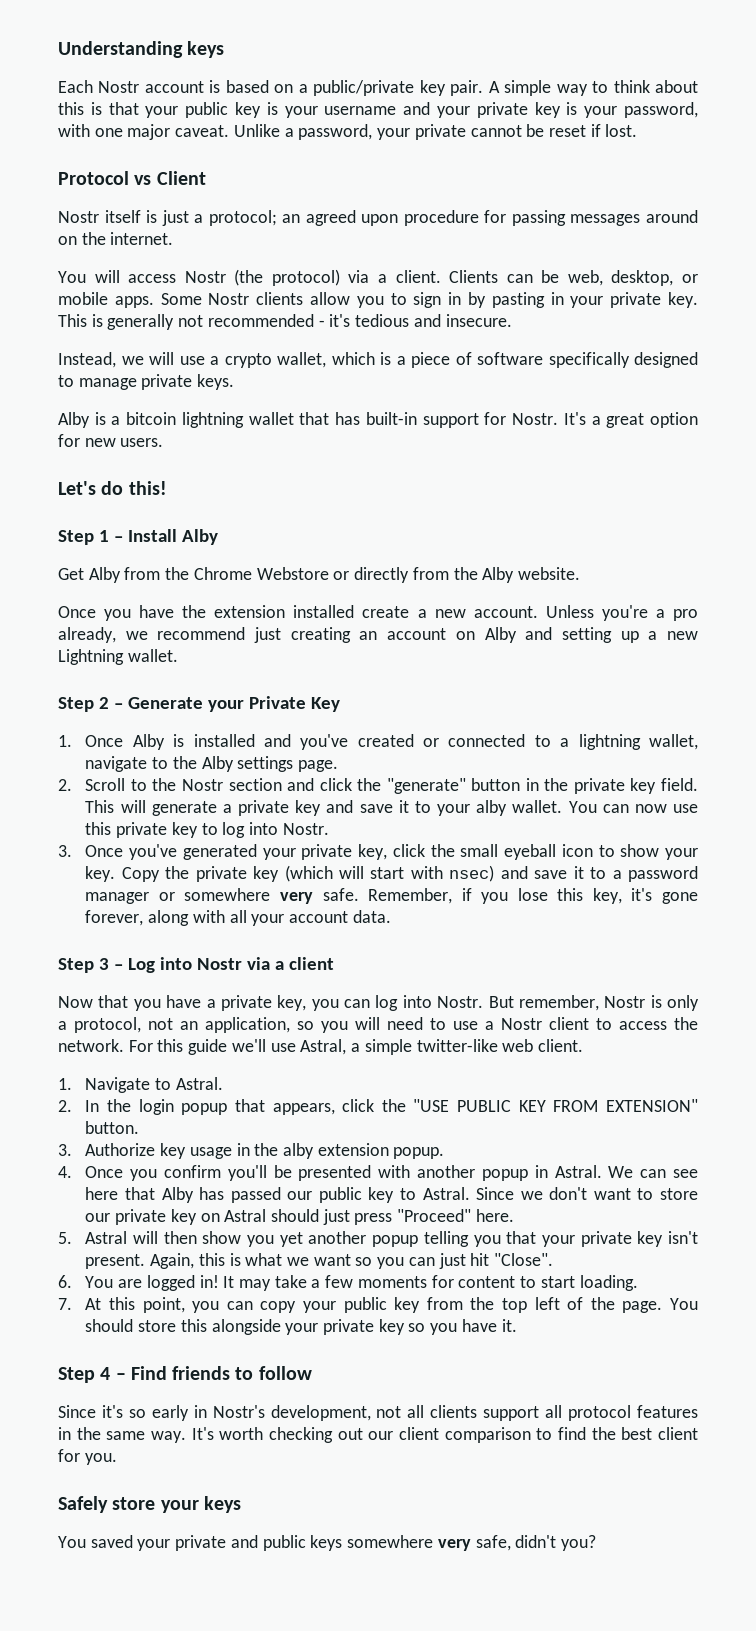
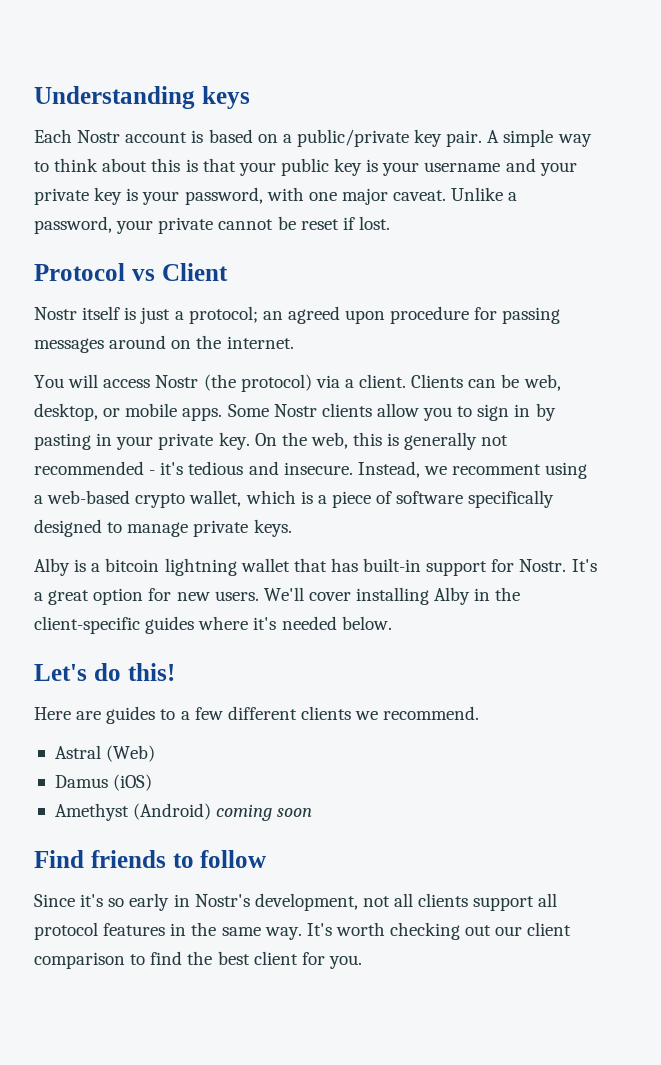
[58,314,87,327] This -> [254,432,383,449] On the web, this
(512, 320) // -> (353, 468) none
[149,352,219,365] will use a -> [452,462,588,479] [34,490,131,504] recomment using a web-based
[58,481,167,495] [58,529,218,545] [58,567,580,583] [58,605,699,621] [58,627,699,643] [58,649,178,665] [58,696,340,712] [58,734,699,750] [85,756,338,772] [58,778,699,794] [85,800,698,816] [85,822,329,838] [58,844,699,860] [85,865,698,882] [85,888,698,904] [85,910,391,926] [58,957,334,973] [58,995,699,1011] [58,1017,698,1033] [58,1039,583,1055] [58,1077,223,1093] [58,1099,699,1115] [85,1121,140,1134] [58,1143,445,1159] [58,1165,698,1181] [85,1187,698,1203] [85,1209,514,1225] [58,1231,699,1247] [85,1253,554,1269] [58,1275,638,1291] [58,1297,698,1313] [85,1319,517,1335] [58,1367,126,1383] // Let's do this! // Step 1 – Install Alby // Get Alby from the Chrome Webstore or directly from the Alby website. // Once you have the extension installed create a new account. Unless you're a pro already, we recommend just creating an account on Alby and setting up a new Lightning wallet. // Step 2 – Generate your Private Key // 1. Once Alby is installed and you've created or connected to a lightning wallet, navigate to the Alby settings page. // 2. Scroll to the Nostr section and click the "generate" button in the private key field. This will generate a private key and save it to your alby wallet. You can now use this private key to log into Nostr. // 3. Once you've generated your private key, click the small eyeball icon to show your key. Copy the private key (which will start with nsec) and save it to a password manager or somewhere very safe. Remember, if you lose this key, it's gone forever, along with all your account data. // Step 3 – Log into Nostr via a client // Now that you have a private key, you can log into Nostr. But remember, Nostr is only a protocol, not an application, so you will need to use a Nostr client to access the network. For this guide we'll use Astral, a simple twitter-like web client. // 1. Navigate to Astral. // 2. In the login popup that appears, click the "USE PUBLIC KEY FROM EXTENSION" button. // 3. Authorize key usage in the alby extension popup. // 4. Once you confirm you'll be presented with another popup in Astral. We can see here that Alby has passed our public key to Astral. Since we don't want to store our private key on Astral should just press "Proceed" here. // 5. Astral will then show you yet another popup telling you that your private key isn't present. Again, this is what we want so you can just hit "Close". // 6. You are logged in! It may take a few moments for content to start loading. // 7. At this point, you can copy your public key from the top left of the page. You should store this alongside your private key so you have it. // Step 4 – -> [263,587,521,605] [34,616,392,634] [34,663,175,681] [34,706,480,724] [54,745,156,762] [54,774,153,791] [54,803,313,821] We'll cover installing Alby in the client-specific guides where it's needed below. // Let's do this! // Here are guides to a few different clients we recommend. // Astral (Web) // Damus (iOS) // Amethyst (Android) coming soon //
[58,1496,241,1513] [58,1535,596,1551] // Safely store your keys // You saved your private and public keys somewhere very safe, didn't you? -> (362, 962) none

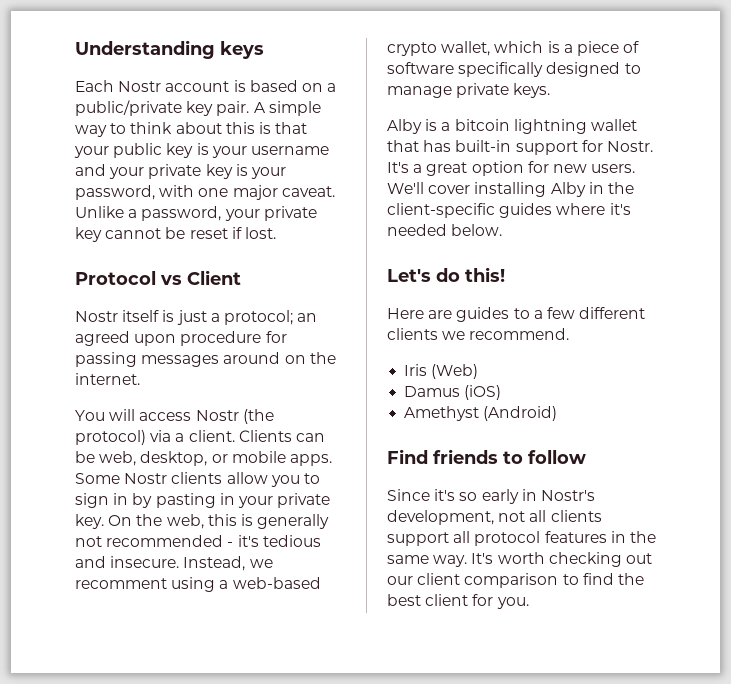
(214, 225) none -> [75,227,102,242] key
[54,745,101,759] Astral -> [404,364,428,376] Iris
[216,804,313,821] coming soon -> (558, 413) none

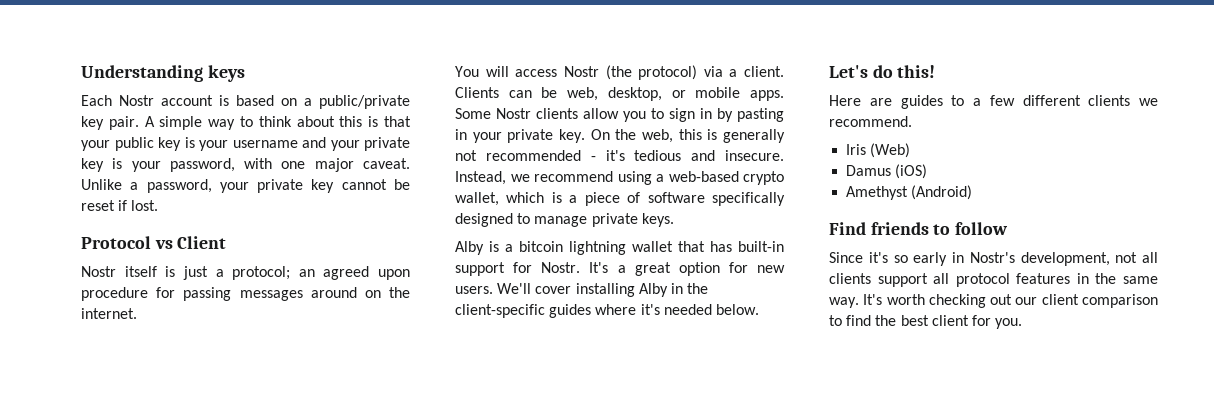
[75,578,167,589] recomment -> [534,171,613,182] recommend

